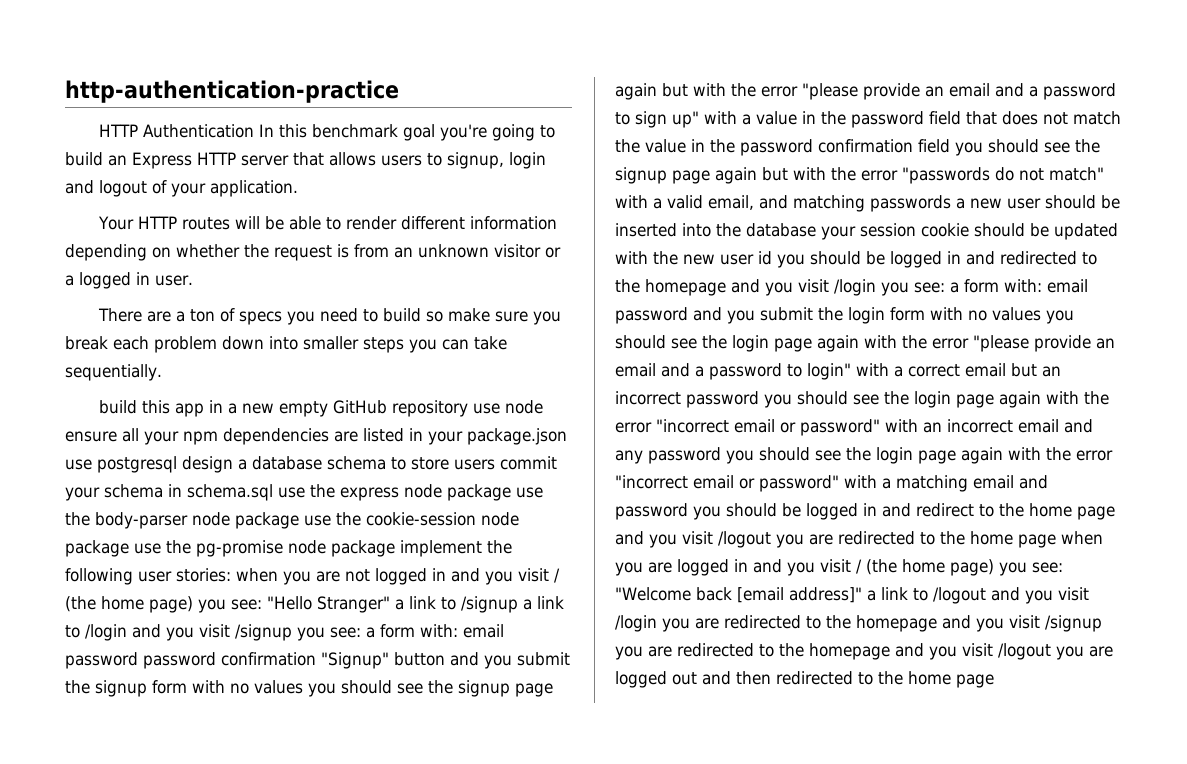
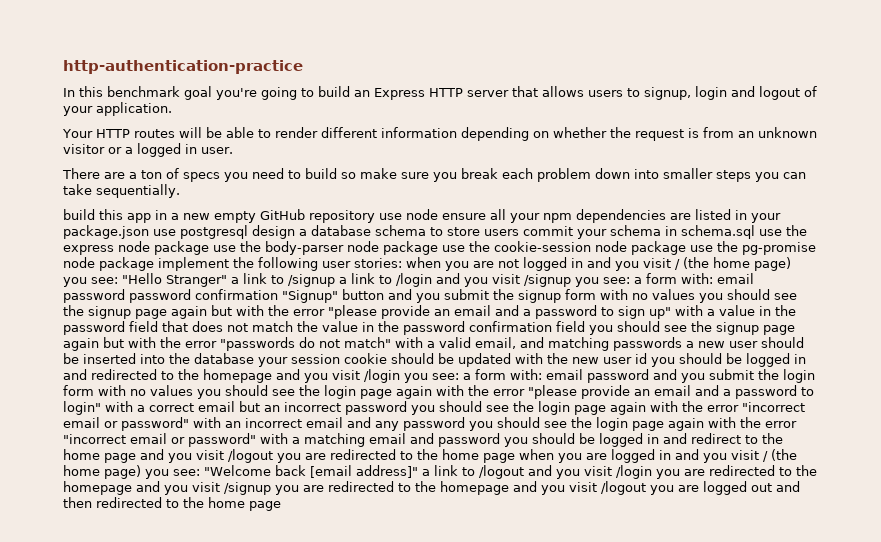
[98,124,254,138] HTTP Authentication -> (303, 67) none

